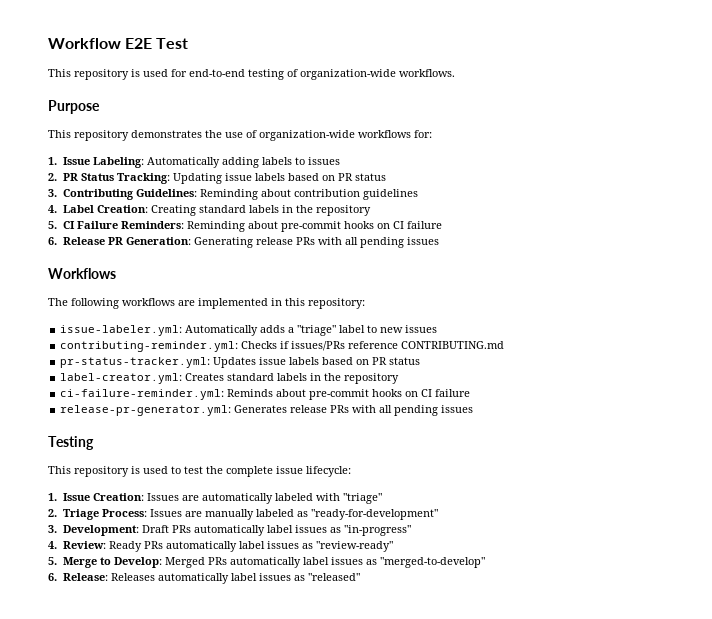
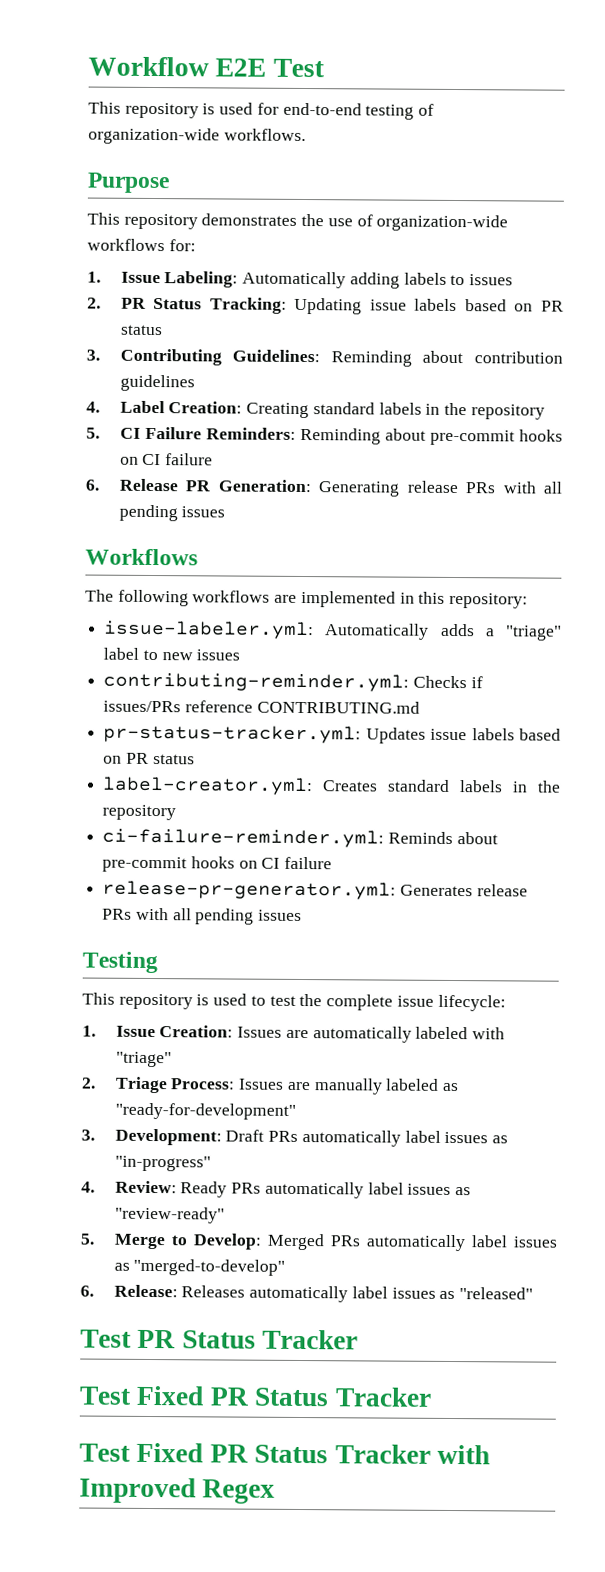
(360, 577) none -> [80,1329,359,1350] [79,1385,432,1407] [79,1442,491,1465] [79,1477,276,1504] // Test PR Status Tracker // Test Fixed PR Status Tracker // Test Fixed PR Status Tracker with Improved Regex

